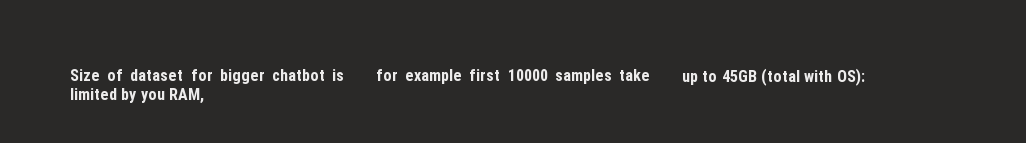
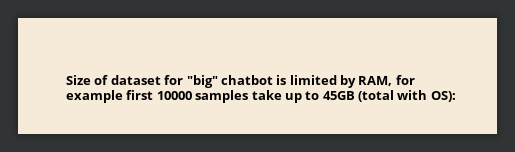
[219,69,265,84] bigger -> [186,75,218,88] "big"
[140,91,165,103] you -> (356, 81) none
(204, 96) // -> (393, 81) none

